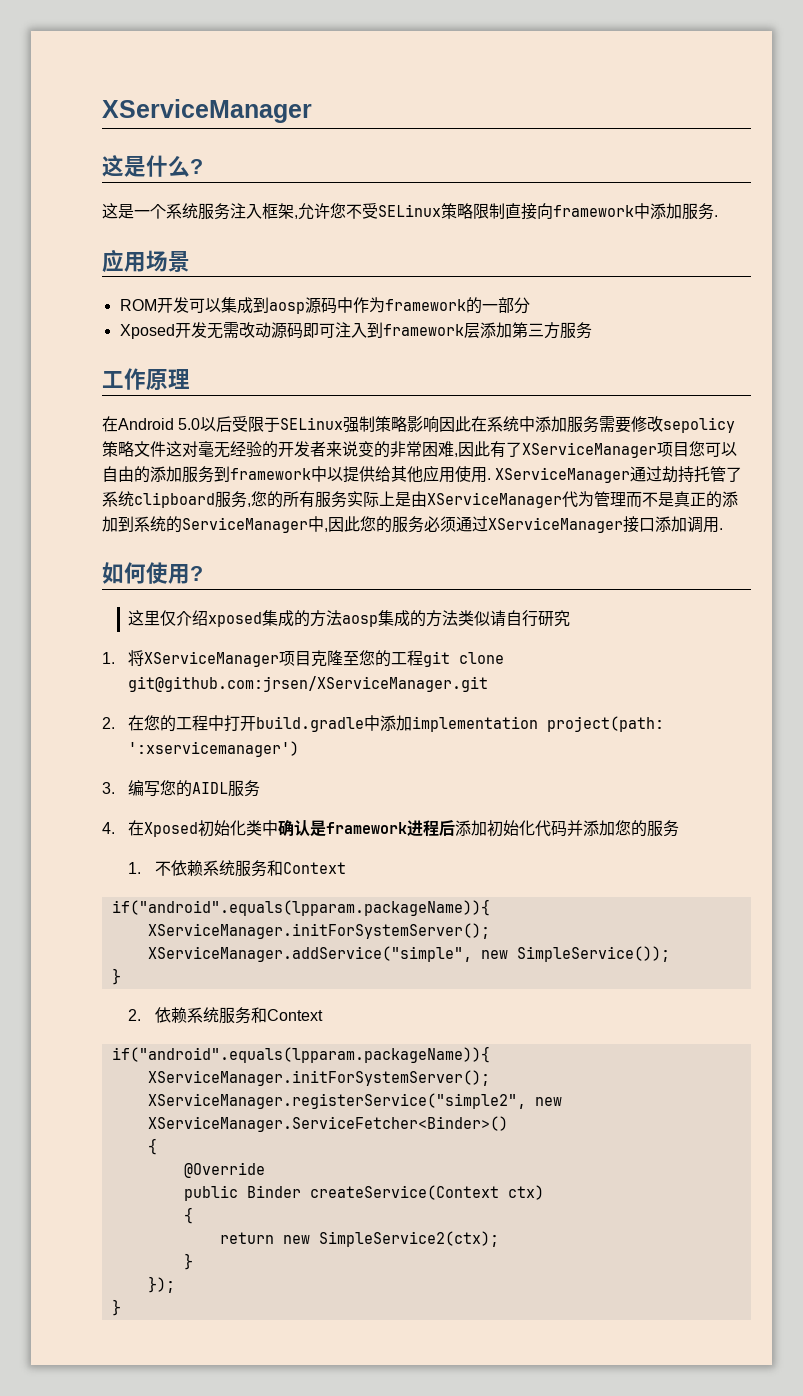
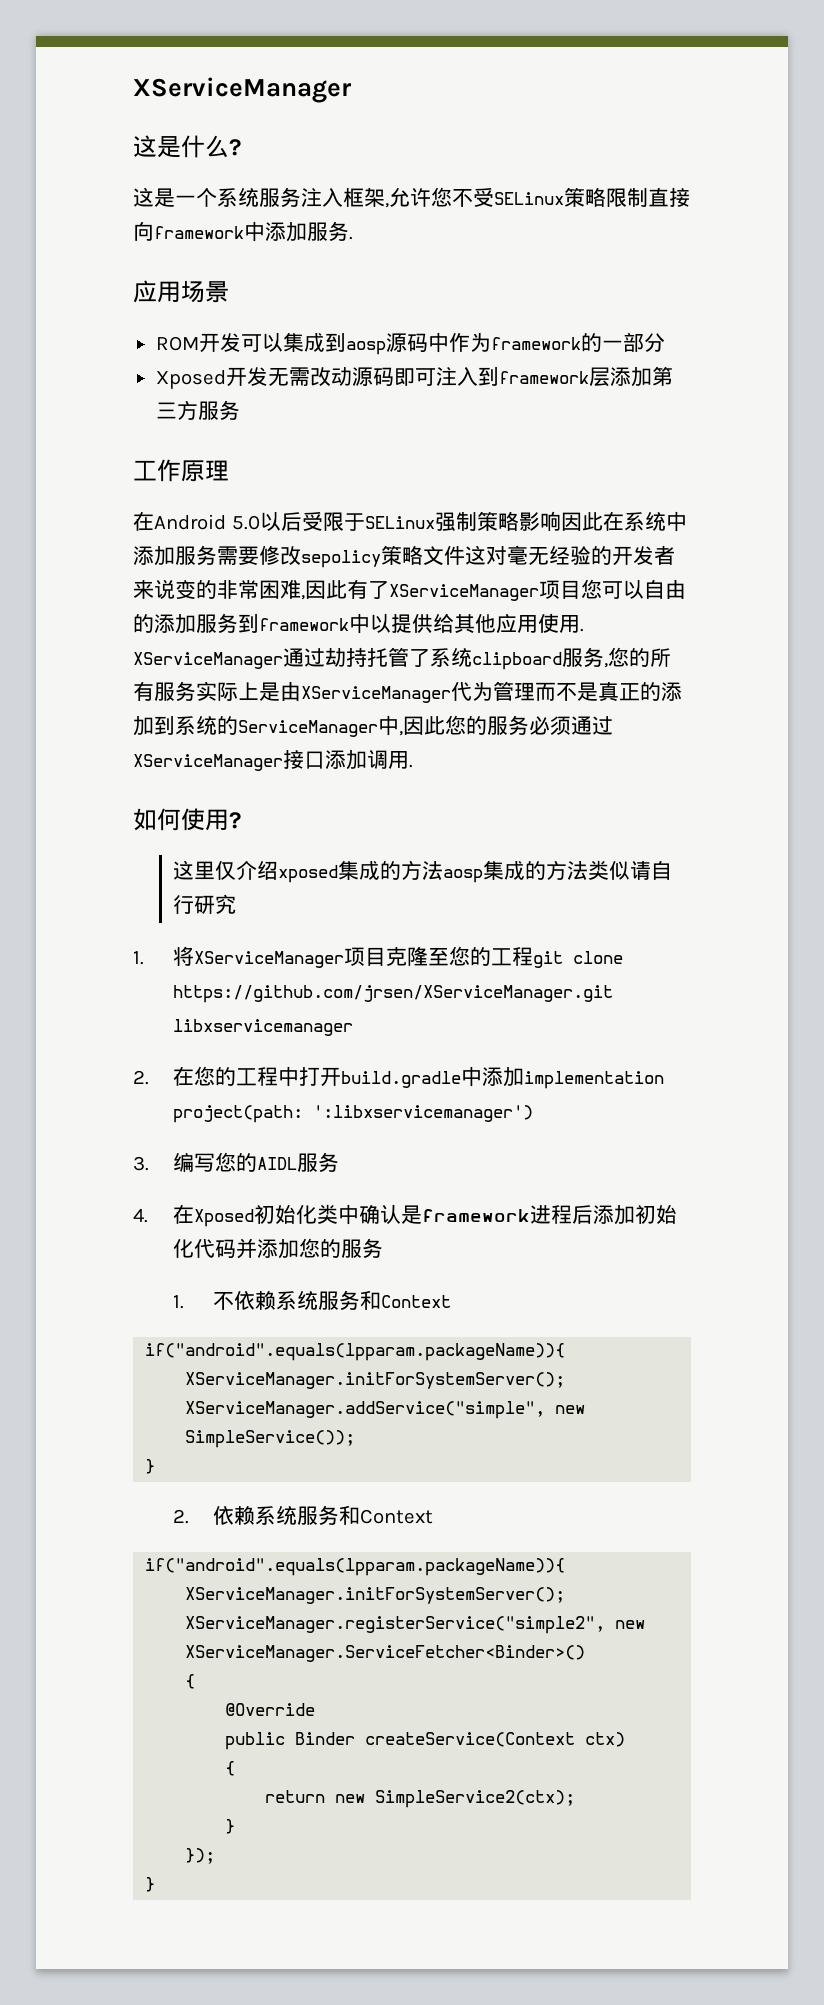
[128,676,489,692] git@github.com:jrsen/XServiceManager.git -> [172,985,613,1003] [172,1019,353,1036] https://github.com/jrsen/XServiceManager.git libxservicemanager
[128,741,300,757] ':xservicemanager') -> [312,1105,533,1122] ':libxservicemanager')

